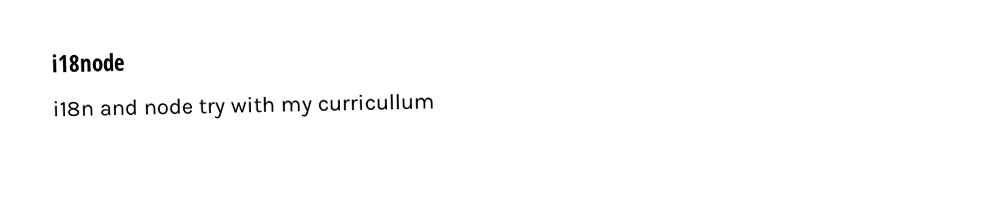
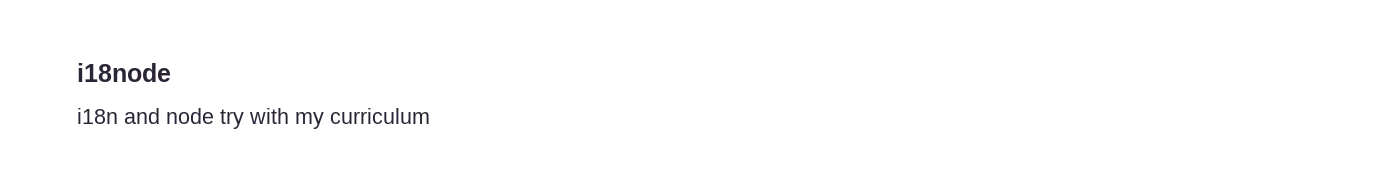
[316,92,435,112] curricullum -> [330,108,430,124] curriculum

